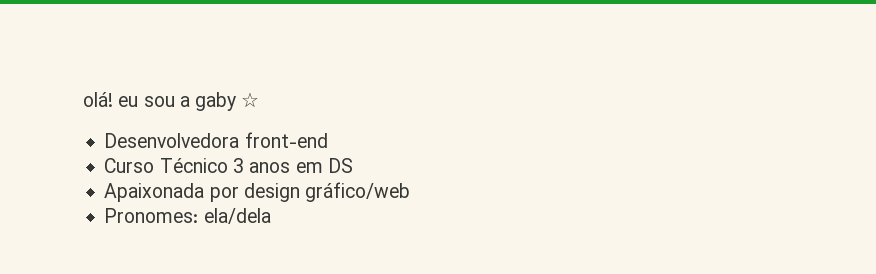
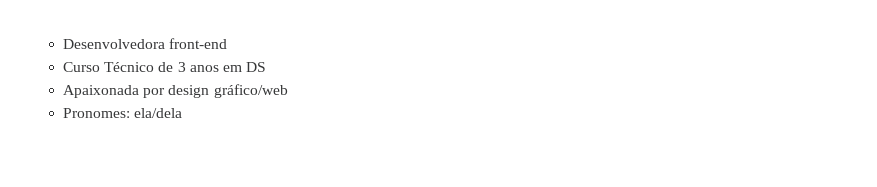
[83,92,260,111] olá! eu sou a gaby ☆ // -> (63, 44) none
(228, 165) none -> [158,62,174,72] de

